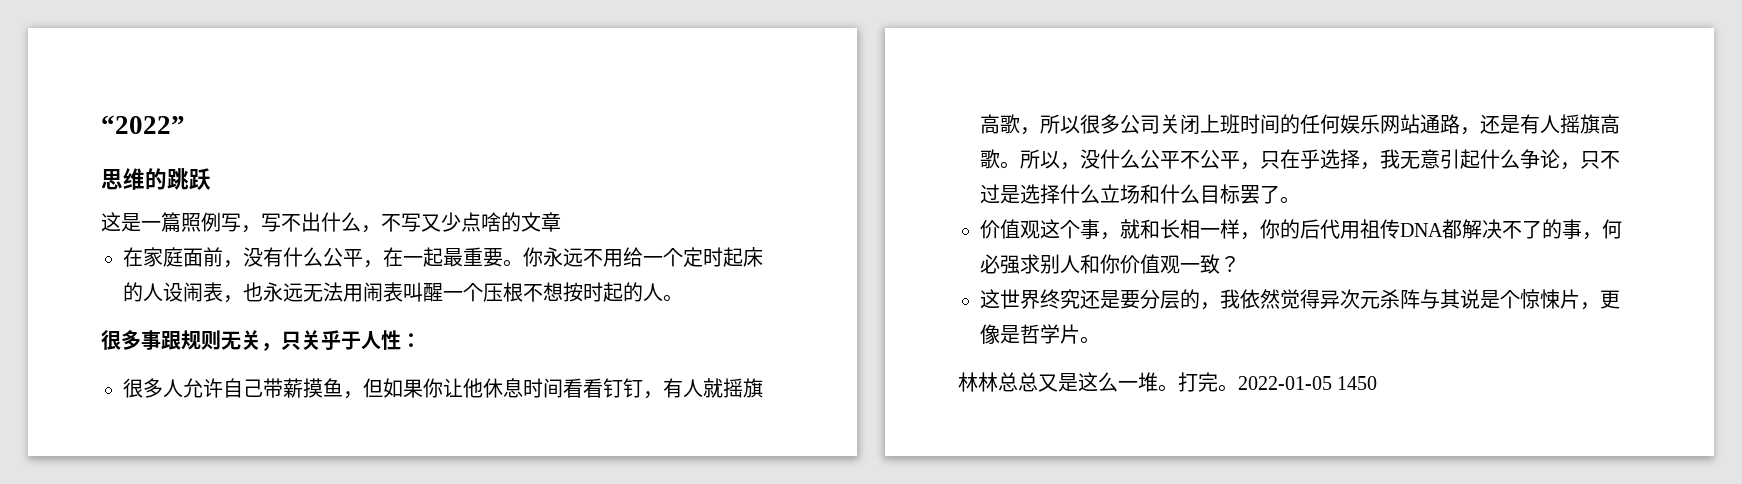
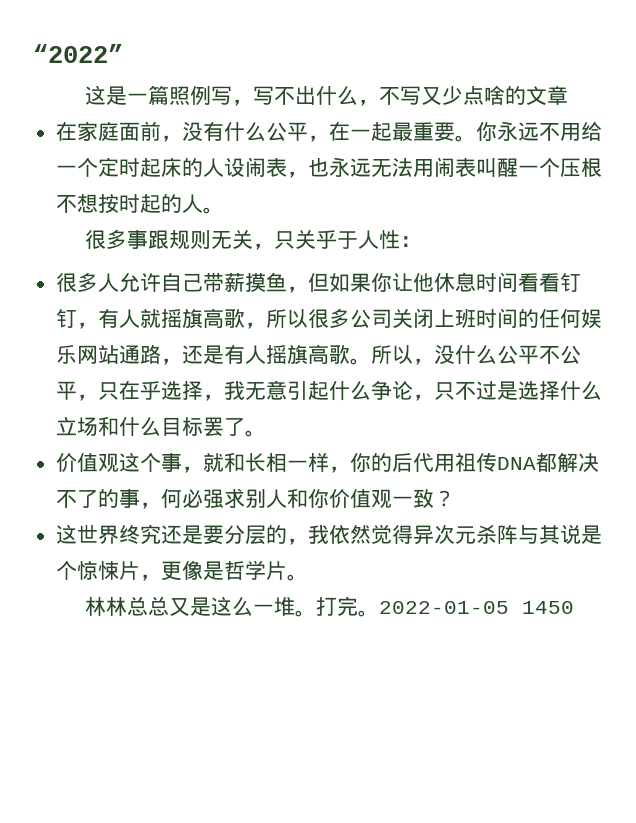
[101,168,211,190] // 思维的跳跃 -> (123, 53) none

